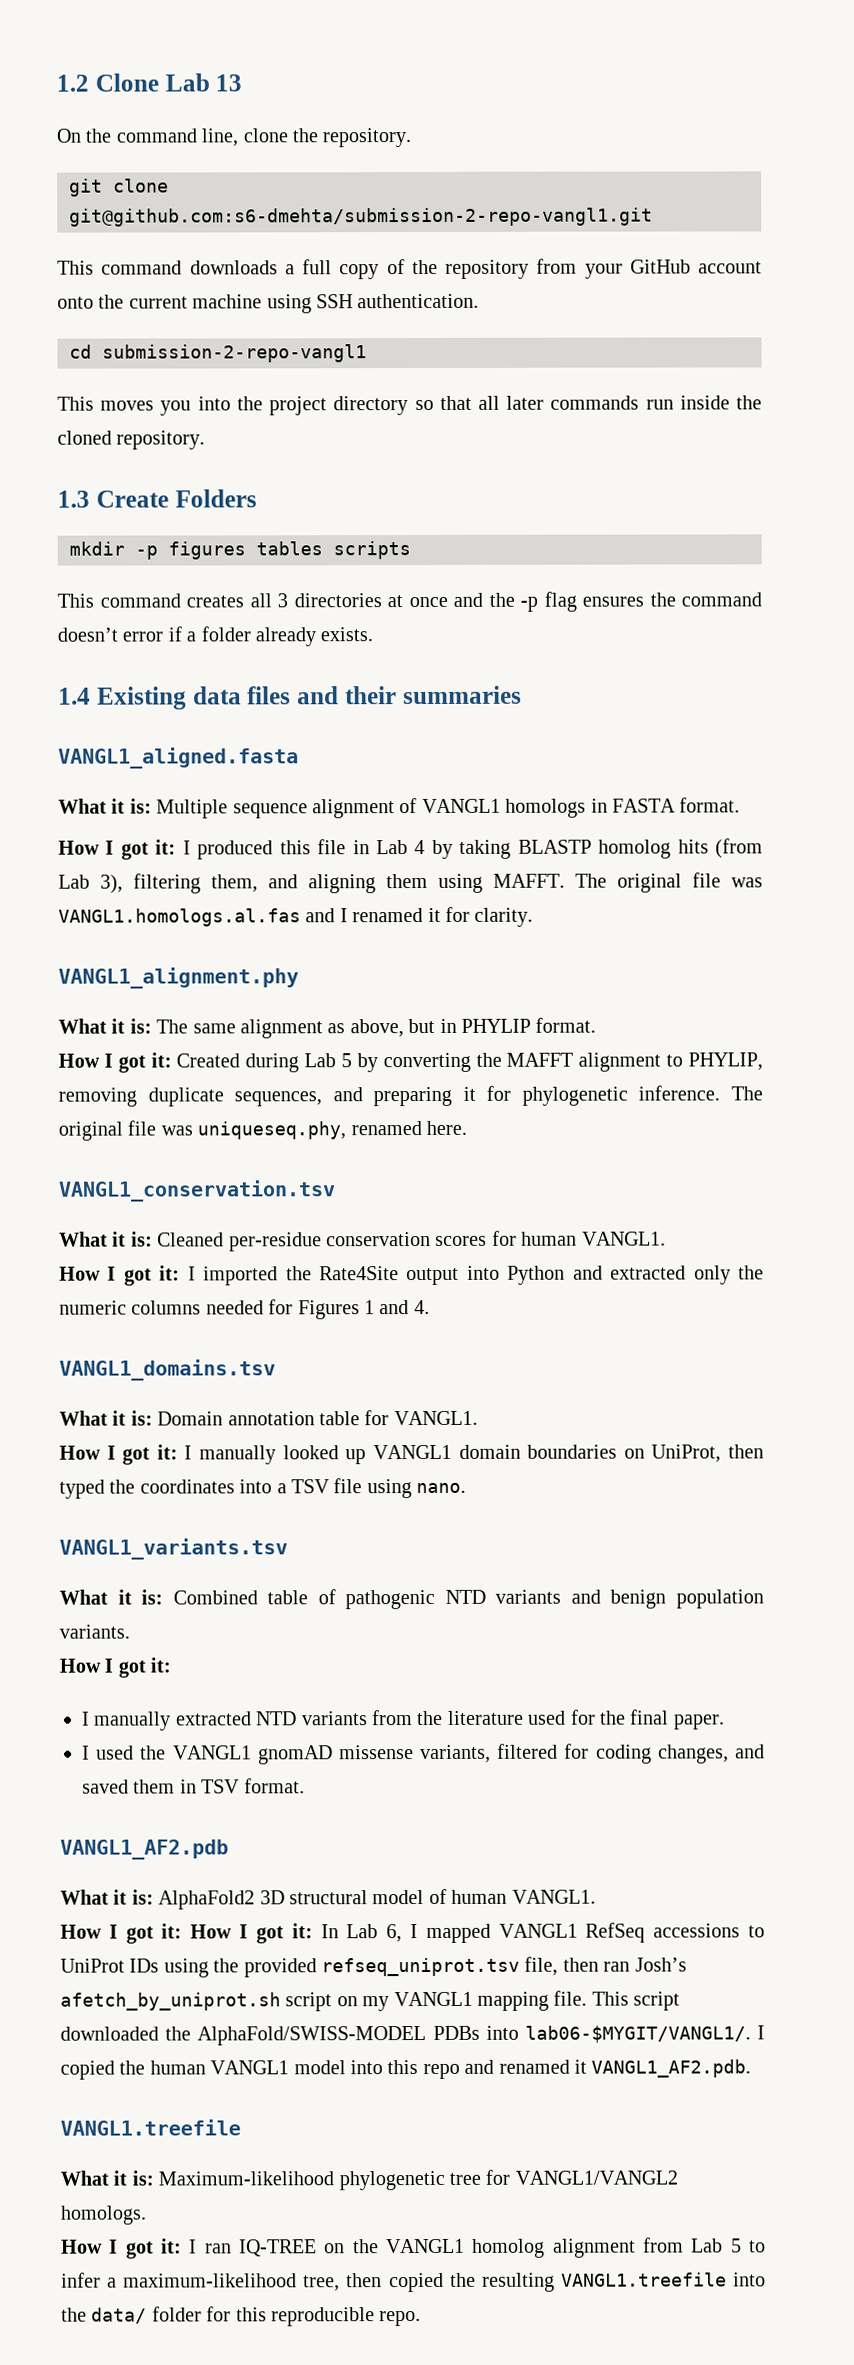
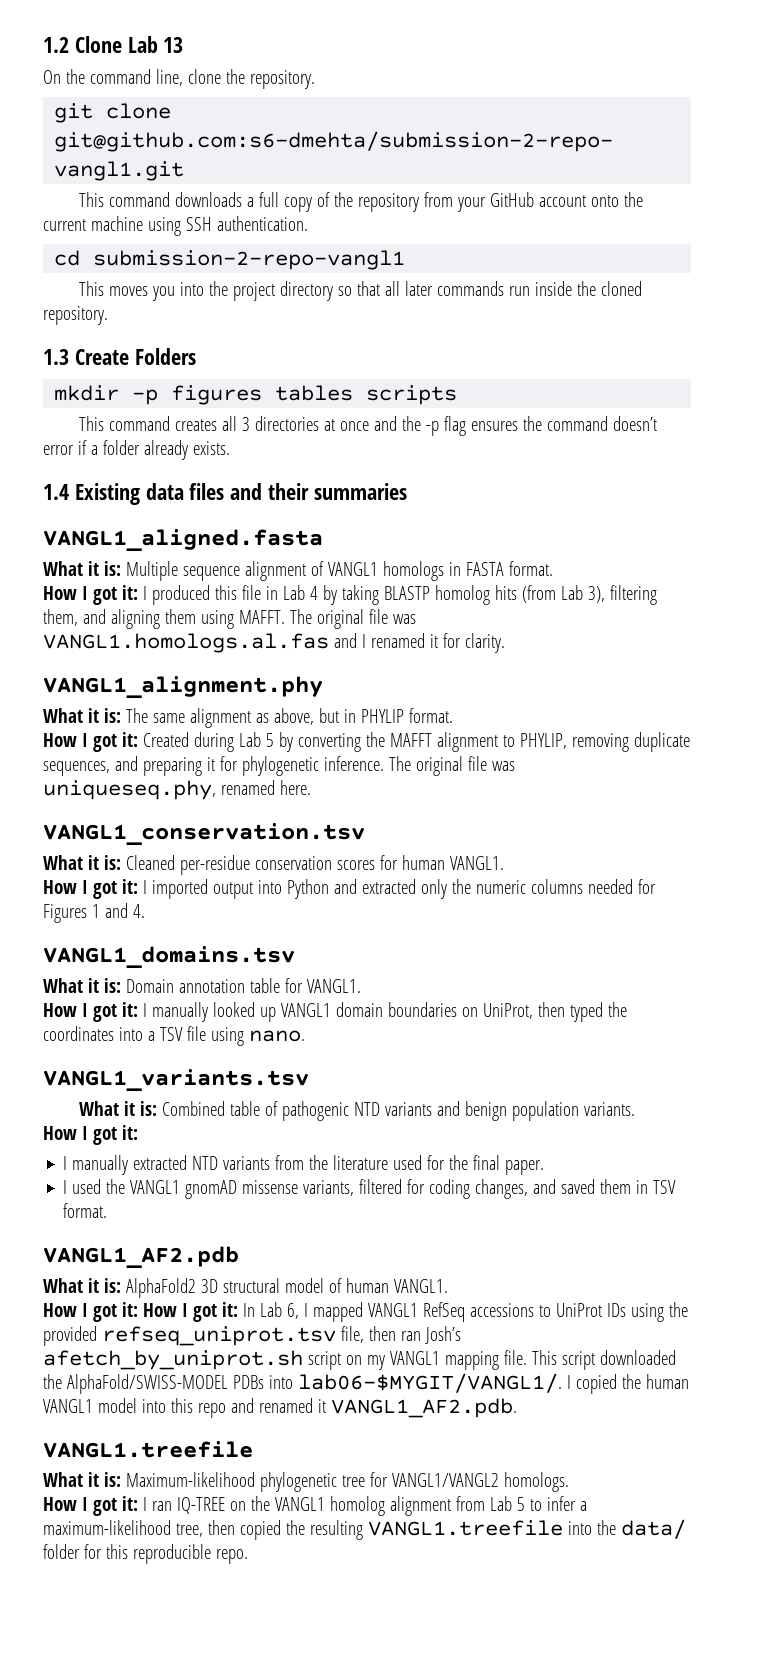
[285,1266,399,1281] the Rate4Site -> (208, 889) none

